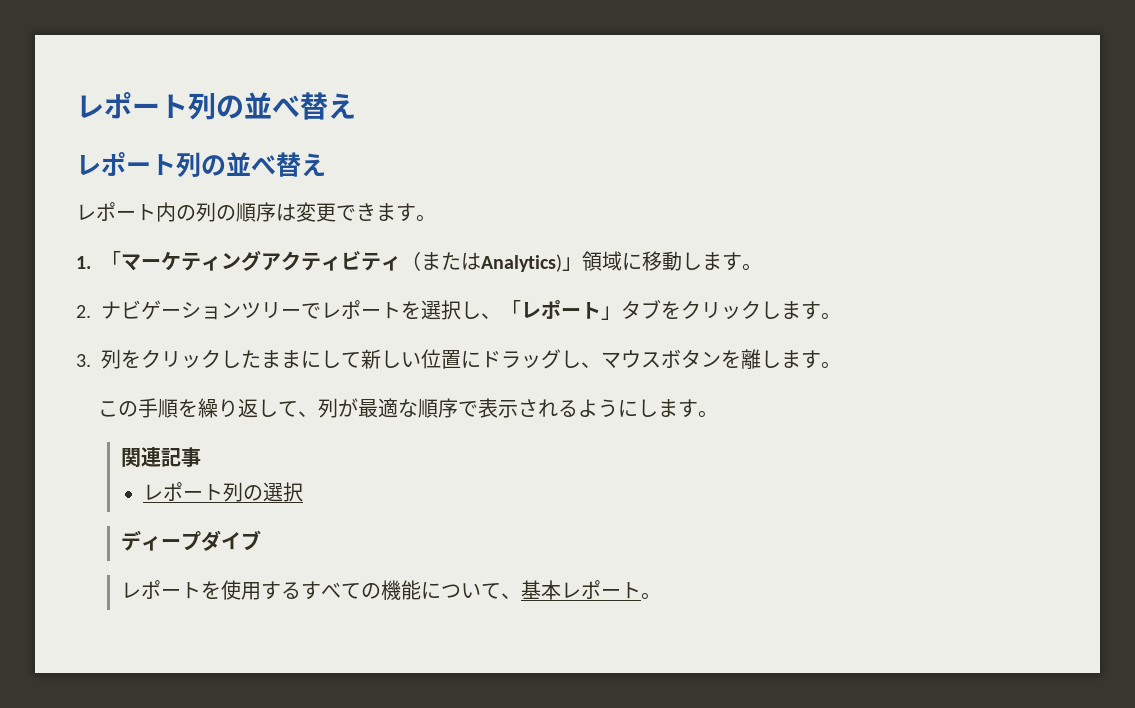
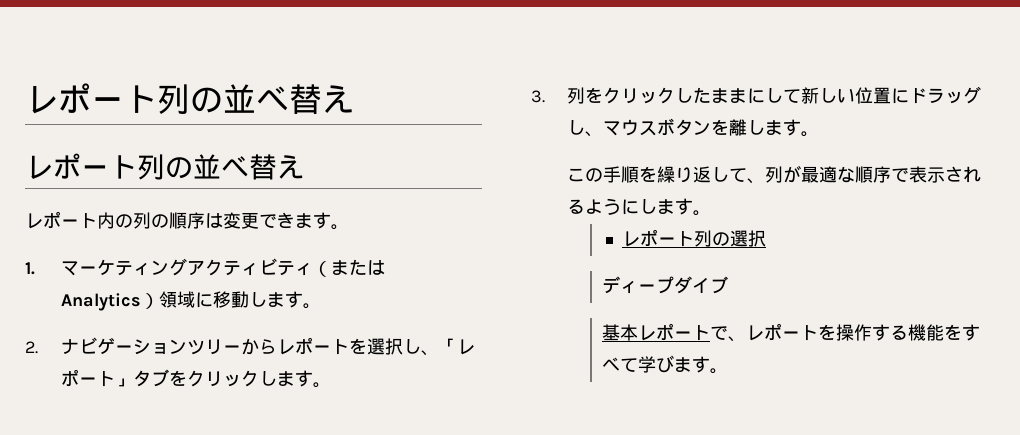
[101,251,121,269] 「 -> (35, 268) none
[481,254,582,272] Analytics)」 -> [60,293,159,311] Analytics）
[301,303,321,319] で -> [240,338,277,355] から
[120,446,201,467] // 関連記事 -> (711, 213) none
[120,580,641,600] レポートを使用するすべての機能について、基本レポート -> [602,323,981,342] [602,355,711,373] 基本レポートで、レポートを操作する機能をすべて学びます

